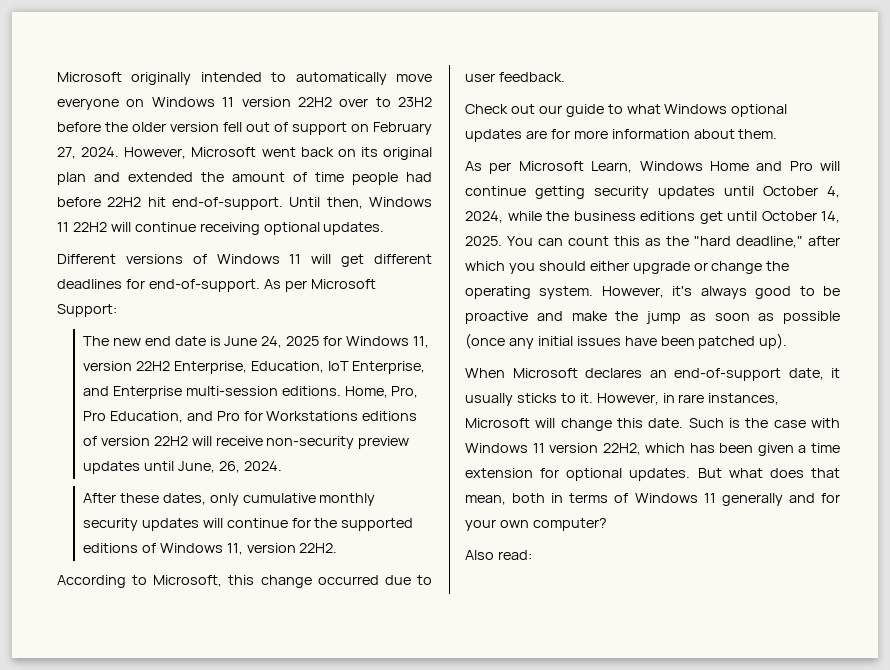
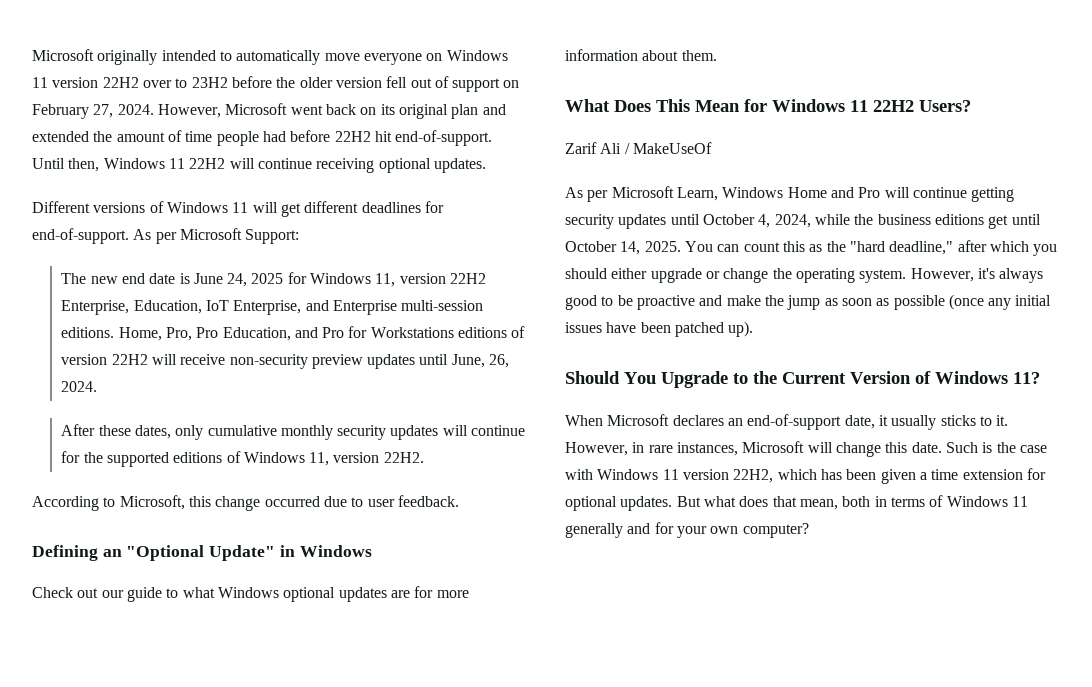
(565, 77) none -> [32,545,372,561] // Defining an "Optional Update" in Windows
(778, 134) none -> [565,99,971,112] [565,142,712,154] // What Does This Mean for Windows 11 22H2 Users? // Zarif Ali / MakeUseOf
(788, 341) none -> [565,371,1040,388] // Should You Upgrade to the Current Version of Windows 11?
[465,550,532,560] // Also read: -> (809, 530) none

